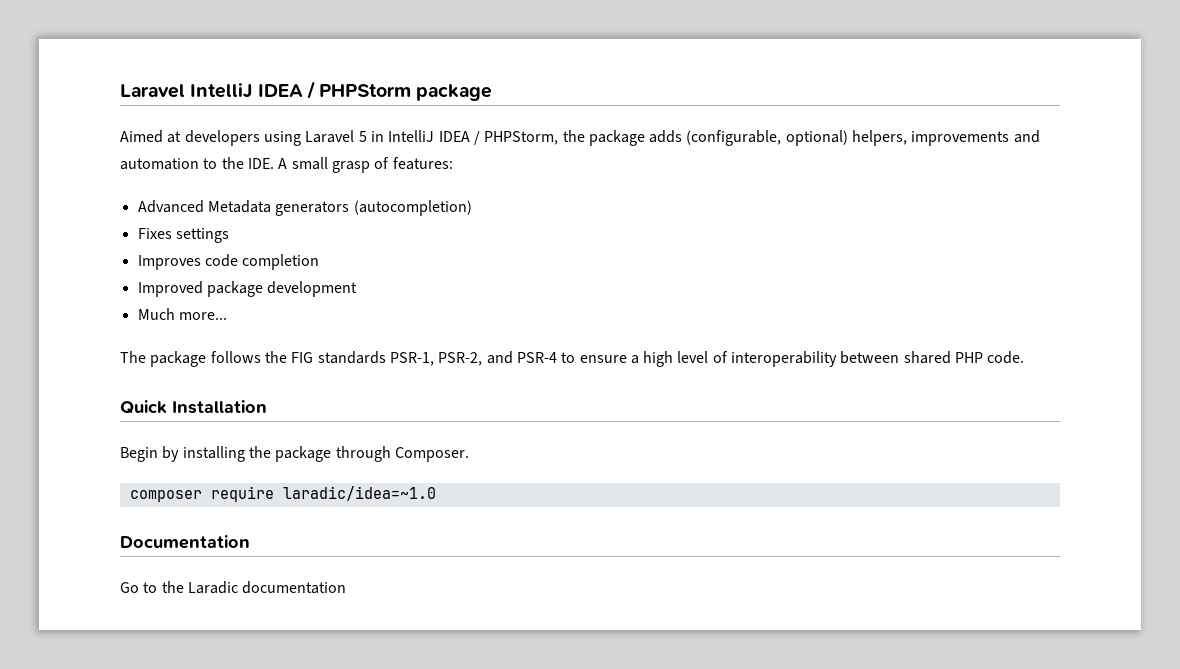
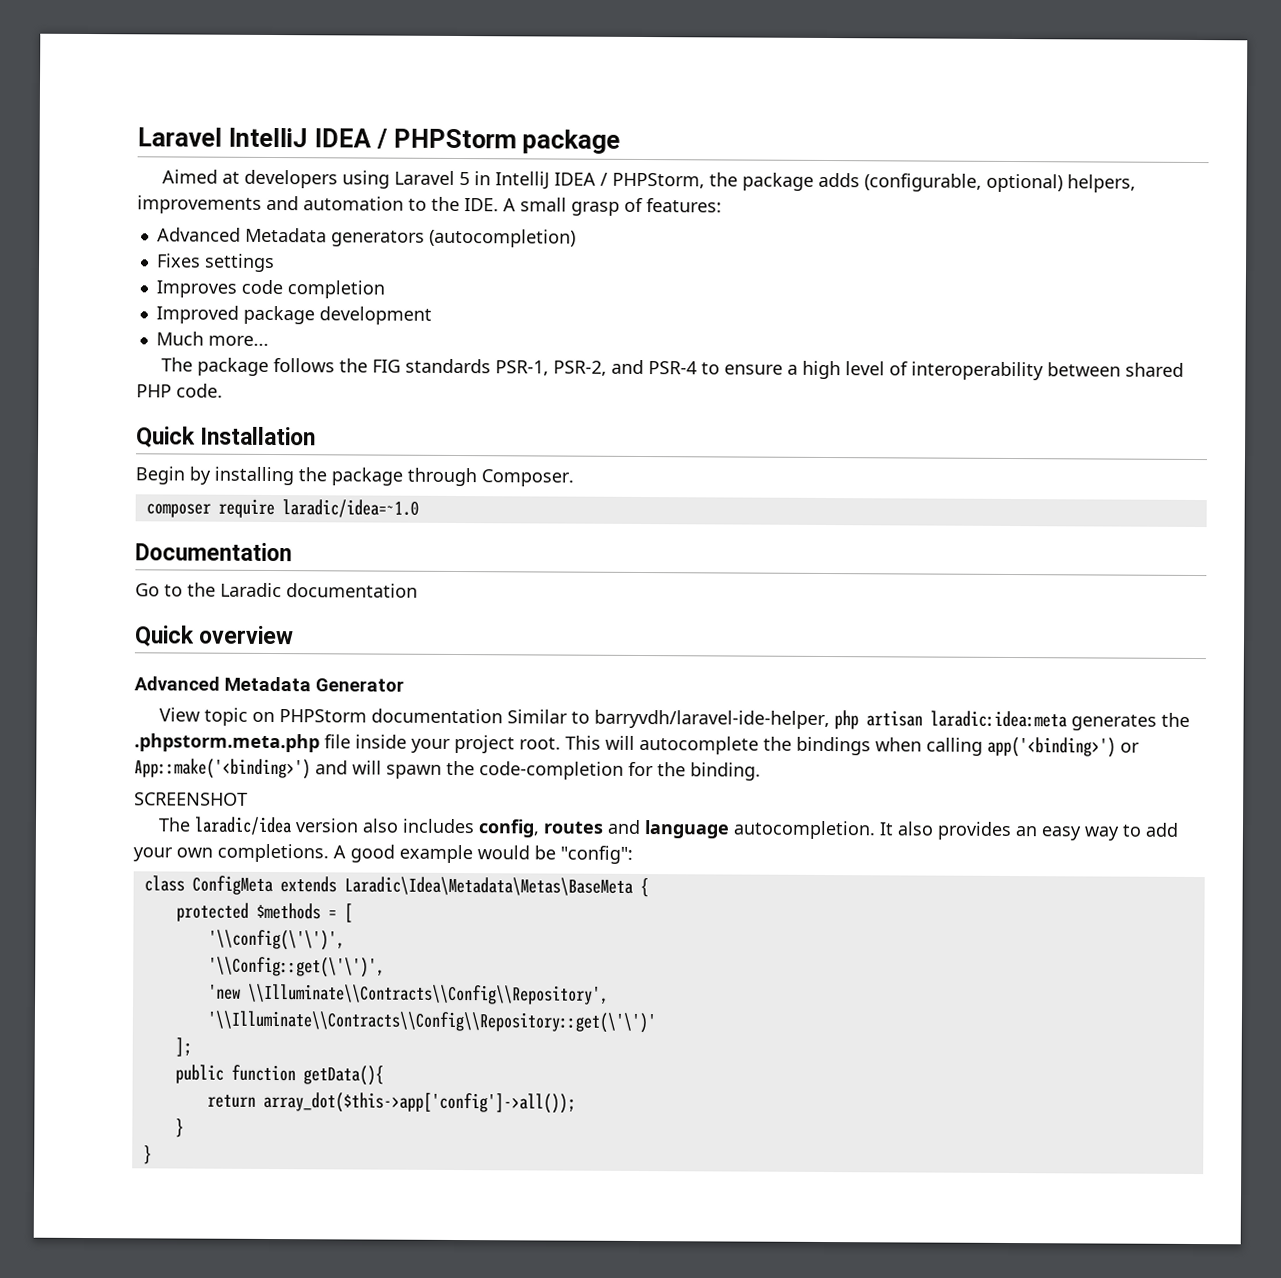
(347, 587) none -> [134,625,295,647] [134,676,404,692] [158,707,1190,731] [134,733,1140,758] [134,758,761,781] [134,792,248,806] [157,816,1179,841] [133,843,633,864] [143,875,649,898] [175,902,353,923] [207,929,345,951] [207,956,385,978] [207,983,609,1005] [206,1010,656,1034] [174,1037,192,1057] [174,1064,384,1086] [206,1091,576,1114] [174,1118,184,1138] [142,1145,152,1165] // Quick overview // Advanced Metadata Generator // View topic on PHPStorm documentation Similar to barryvdh/laravel-ide-helper, php artisan laradic:idea:meta generates the .phpstorm.meta.php file inside your project root. This will autocomplete the bindings when calling app('<binding>') or App::make('<binding>') and will spawn the code-completion for the binding. // SCREENSHOT // The laradic/idea version also includes config, routes and language autocompletion. It also provides an easy way to add your own completions. A good example would be "config": // class ConfigMeta extends Laradic\Idea\Metadata\Metas\BaseMeta { // protected $methods = [ // '\\config(\'\')', // '\\Config::get(\'\')', // 'new \\Illuminate\\Contracts\\Config\\Repository', // '\\Illuminate\\Contracts\\Config\\Repository::get(\'\')' // ]; // public function getData(){ // return array_dot($this->app['config']->all()); // } // }

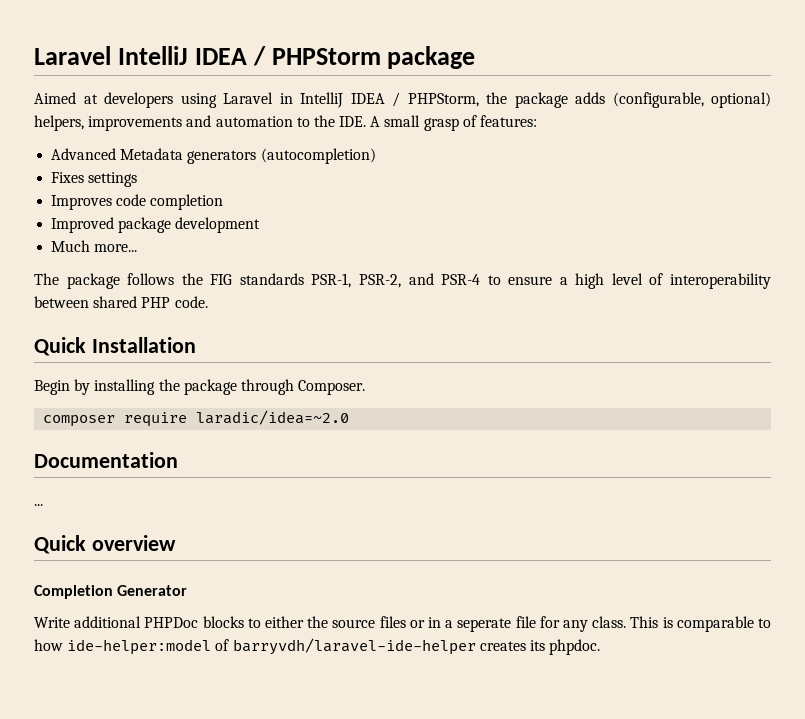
[458,172,470,186] 5 -> (273, 98) none
[281,499,419,518] laradic/idea=~1.0 -> [196,410,350,425] laradic/idea=~2.0
[135,582,418,598] Go to the Laradic documentation -> [34,504,43,506] ...
[134,676,311,692] Advanced Metadata -> [34,585,113,599] Completion
[158,707,1190,731] [134,733,1140,758] [134,758,761,781] [134,792,248,806] [157,816,1179,841] [133,843,633,864] [143,875,649,898] [175,902,353,923] [207,929,345,951] [207,956,385,978] [207,983,609,1005] [206,1010,656,1034] [174,1037,192,1057] [174,1064,384,1086] [206,1091,576,1114] [174,1118,184,1138] [142,1145,152,1165] View topic on PHPStorm documentation Similar to barryvdh/laravel-ide-helper, php artisan laradic:idea:meta generates the .phpstorm.meta.php file inside your project root. This will autocomplete the bindings when calling app('<binding>') or App::make('<binding>') and will spawn the code-completion for the binding. // SCREENSHOT // The laradic/idea version also includes config, routes and language autocompletion. It also provides an easy way to add your own completions. A good example would be "config": // class ConfigMeta extends Laradic\Idea\Metadata\Metas\BaseMeta { // protected $methods = [ // '\\config(\'\')', // '\\Config::get(\'\')', // 'new \\Illuminate\\Contracts\\Config\\Repository', // '\\Illuminate\\Contracts\\Config\\Repository::get(\'\')' // ]; // public function getData(){ // return array_dot($this->app['config']->all()); // } // } -> [34,616,772,632] [34,638,601,655] Write additional PHPDoc blocks to either the source files or in a seperate file for any class. This is comparable to how ide-helper:model of barryvdh/laravel-ide-helper creates its phpdoc.

